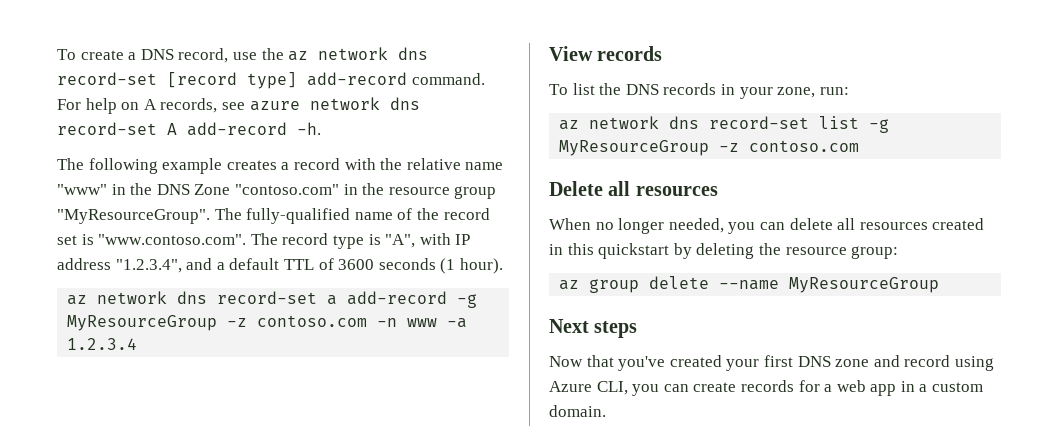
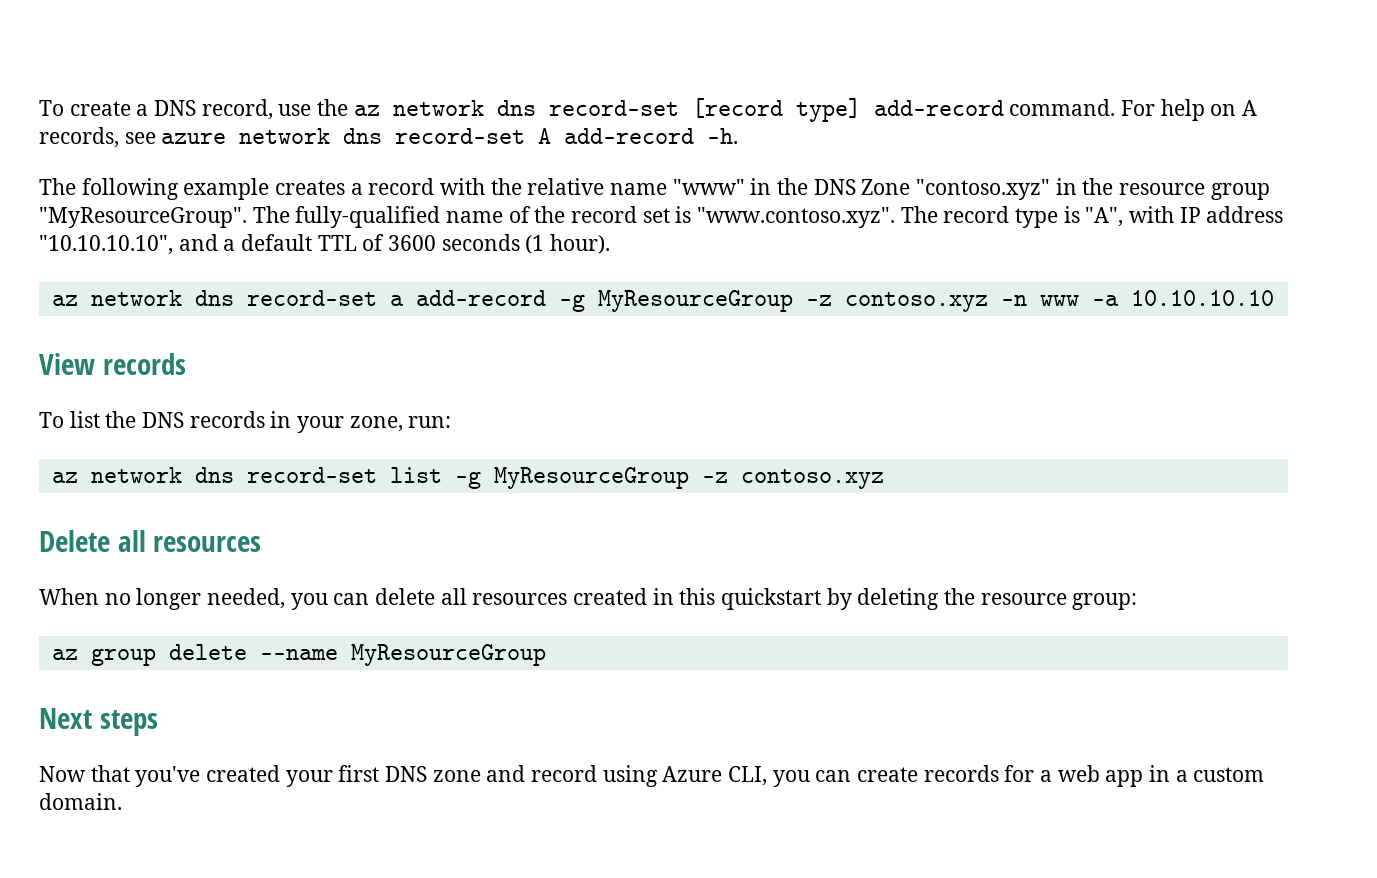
[234,184,339,195] "contoso.com" -> [916,179,1051,200] "contoso.xyz"
[98,234,247,245] "www.contoso.com". -> [697,207,896,228] "www.contoso.xyz".
[115,259,182,273] "1.2.3.4", -> [39,235,173,255] "10.10.10.10",
[257,315,368,327] contoso.com -> [844,292,988,312] contoso.xyz
[67,338,138,350] 1.2.3.4 -> [1130,290,1274,306] 10.10.10.10
[749,140,860,152] contoso.com -> [740,469,884,489] contoso.xyz

